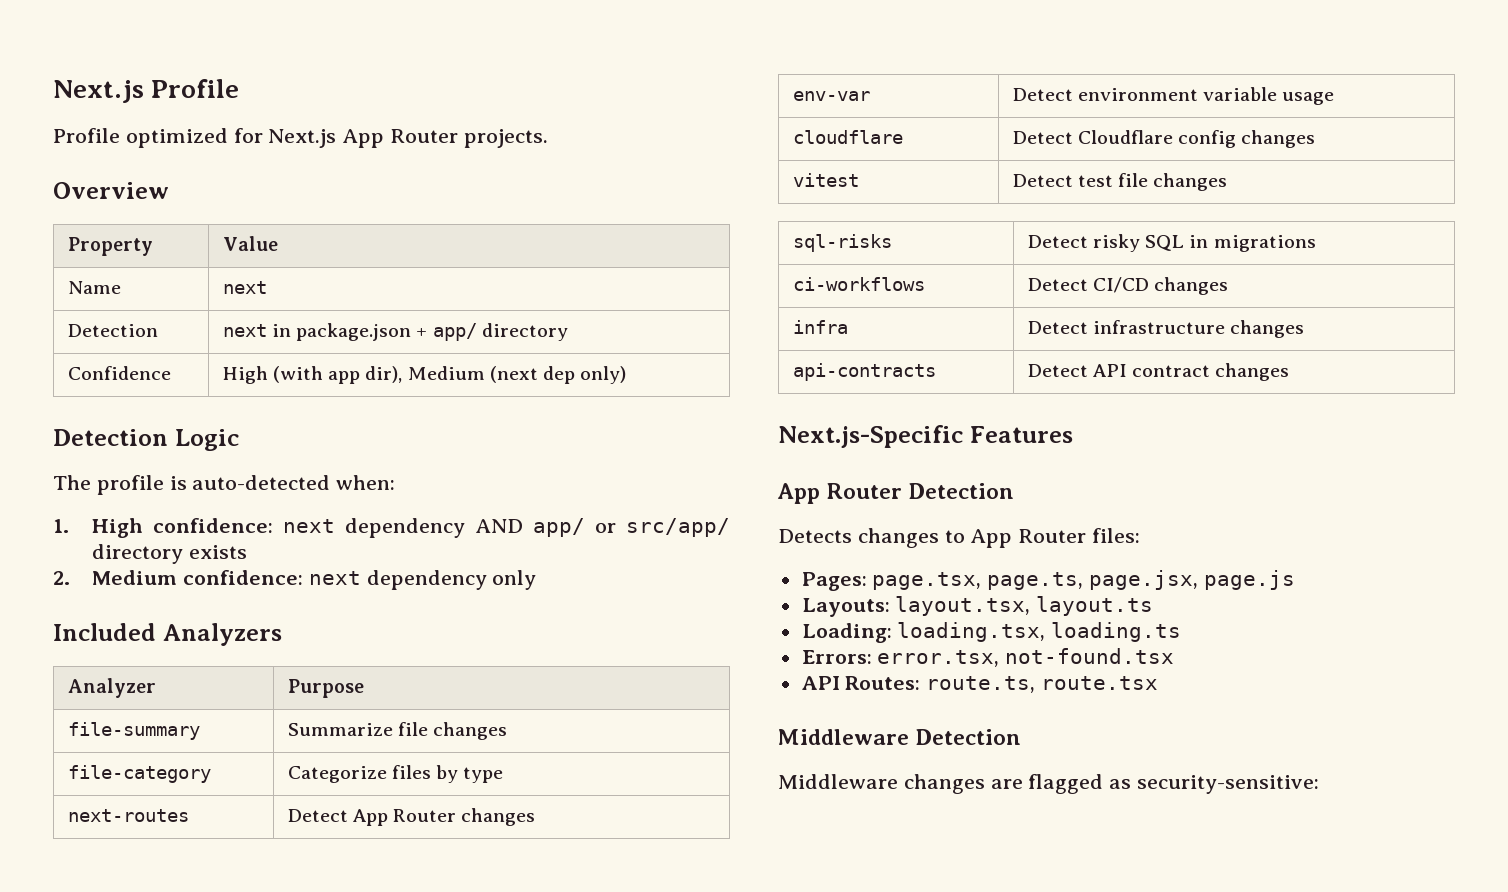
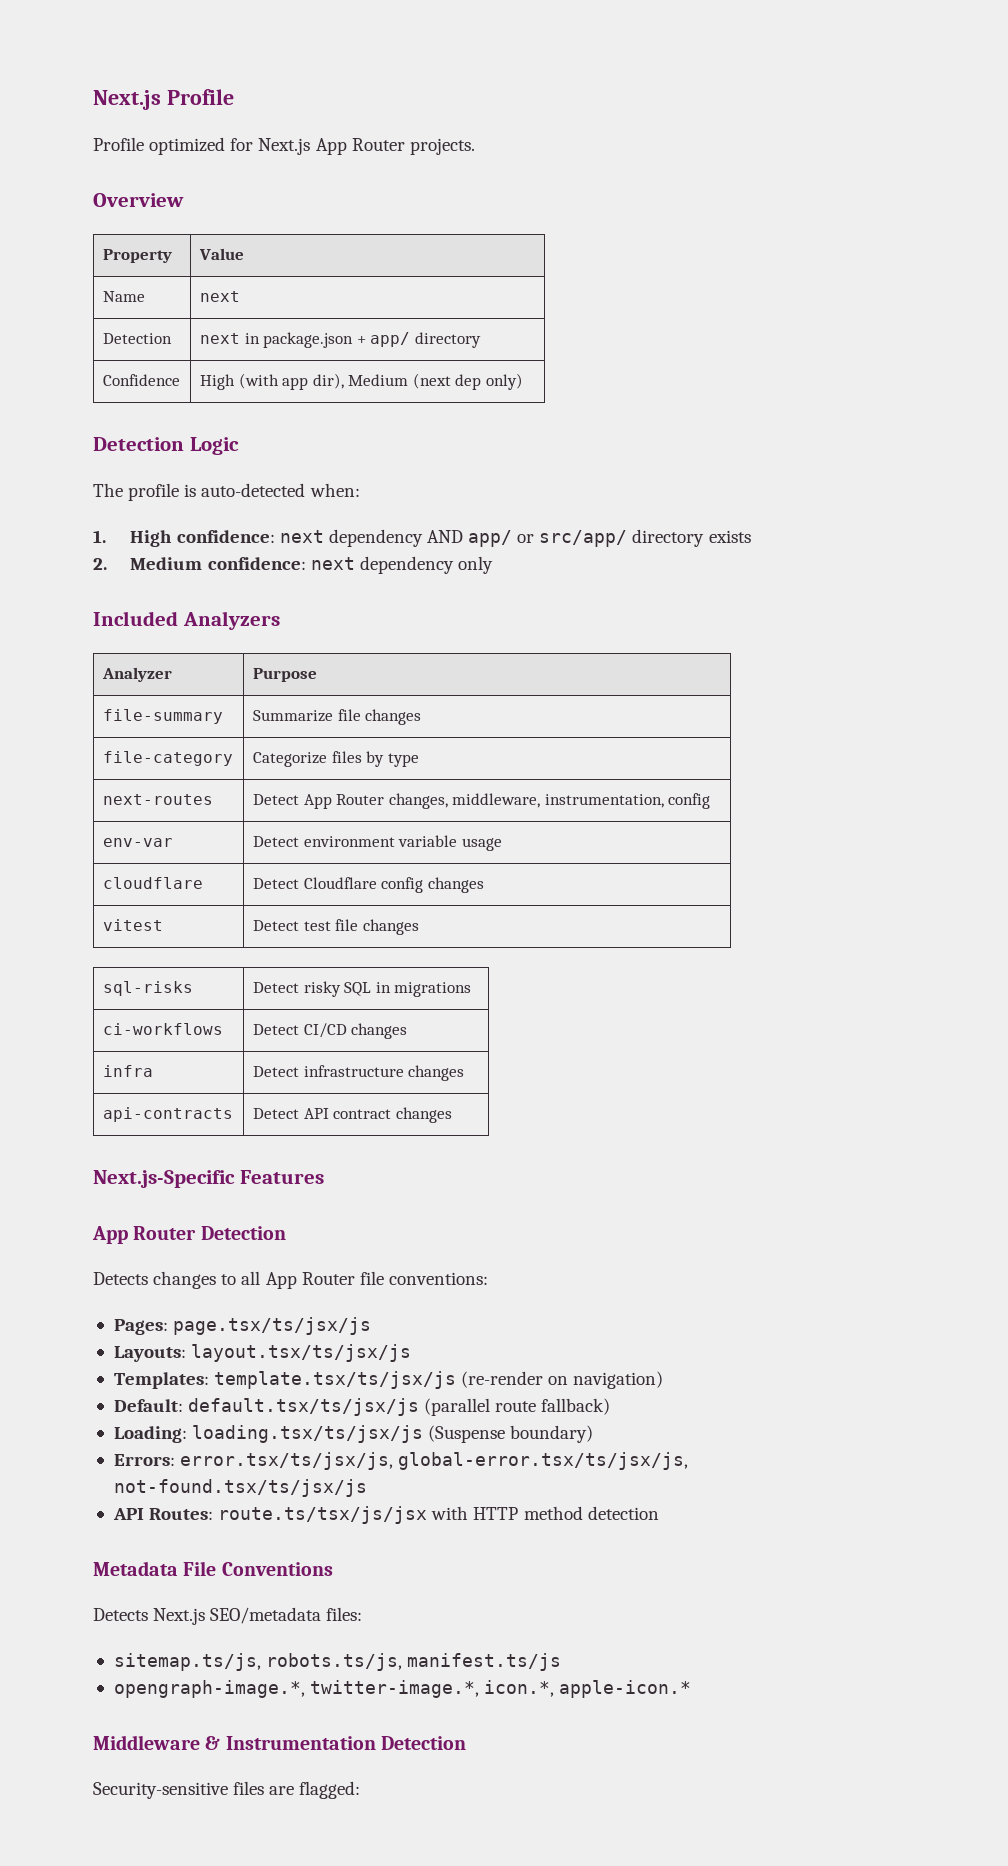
[461,808,536,826] changes -> [388,793,711,809] changes, middleware, instrumentation, config
[970,528,1141,548] App Router files: -> [241,1271,488,1289] all App Router file conventions:
[872,570,1295,590] [801,596,1154,617] [801,622,1182,643] [801,648,1175,667] [801,676,1159,693] [778,729,1022,745] [778,774,1320,794] page.tsx, page.ts, page.jsx, page.js // Layouts: layout.tsx, layout.ts // Loading: loading.tsx, loading.ts // Errors: error.tsx, not-found.tsx // API Routes: route.ts, route.tsx // Middleware Detection // Middleware changes are flagged as security-sensitive: -> [173,1317,372,1335] [113,1344,412,1362] [113,1371,664,1389] [113,1398,611,1416] [113,1425,594,1443] [113,1452,689,1470] [113,1479,367,1497] [112,1506,659,1524] [93,1561,333,1576] [93,1607,363,1625] [113,1653,562,1671] [113,1680,692,1698] [93,1735,467,1750] [93,1781,361,1799] page.tsx/ts/jsx/js // Layouts: layout.tsx/ts/jsx/js // Templates: template.tsx/ts/jsx/js (re-render on navigation) // Default: default.tsx/ts/jsx/js (parallel route fallback) // Loading: loading.tsx/ts/jsx/js (Suspense boundary) // Errors: error.tsx/ts/jsx/js, global-error.tsx/ts/jsx/js, not-found.tsx/ts/jsx/js // API Routes: route.ts/tsx/js/jsx with HTTP method detection // Metadata File Conventions // Detects Next.js SEO/metadata files: // sitemap.ts/js, robots.ts/js, manifest.ts/js // opengraph-image.*, twitter-image.*, icon.*, apple-icon.* // Middleware & Instrumentation Detection // Security-sensitive files are flagged:

